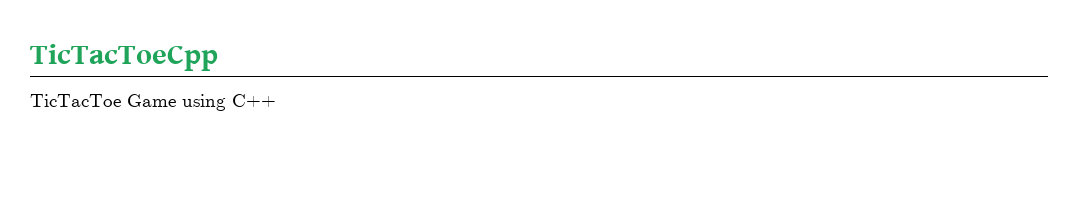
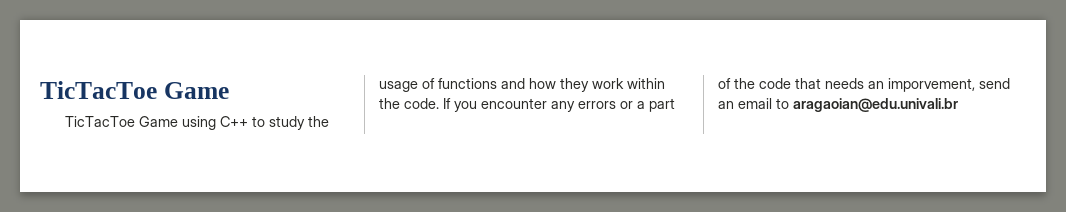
[30,44,218,71] TicTacToeCpp -> [40,81,229,99] TicTacToe Game
(276, 100) none -> [252,116,330,130] [379,78,665,92] [379,98,675,112] [718,78,1010,92] [718,98,958,112] to study the usage of functions and how they work within the code. If you encounter any errors or a part of the code that needs an imporvement, send an email to aragaoian@edu.univali.br

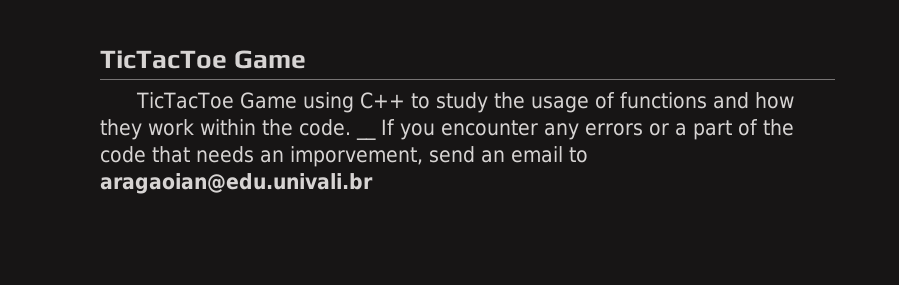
(439, 103) none -> [356,135,376,140] __

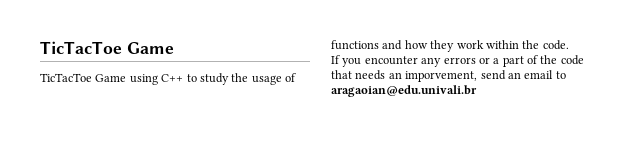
[356,135,376,140] __ -> (569, 45) //

